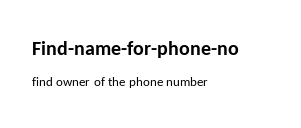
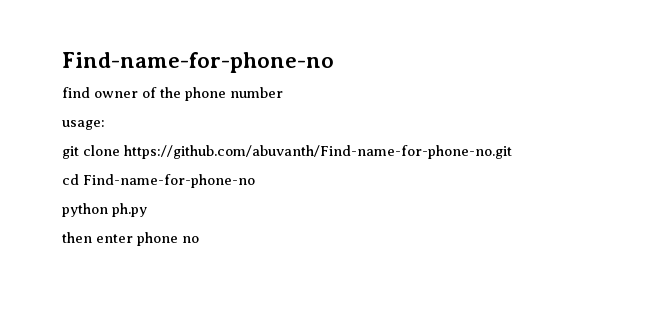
(208, 81) none -> [62,120,105,130] [62,145,512,159] [62,174,255,188] [62,203,147,217] [62,232,199,246] // usage: // git clone https://github.com/abuvanth/Find-name-for-phone-no.git // cd Find-name-for-phone-no // python ph.py // then enter phone no

